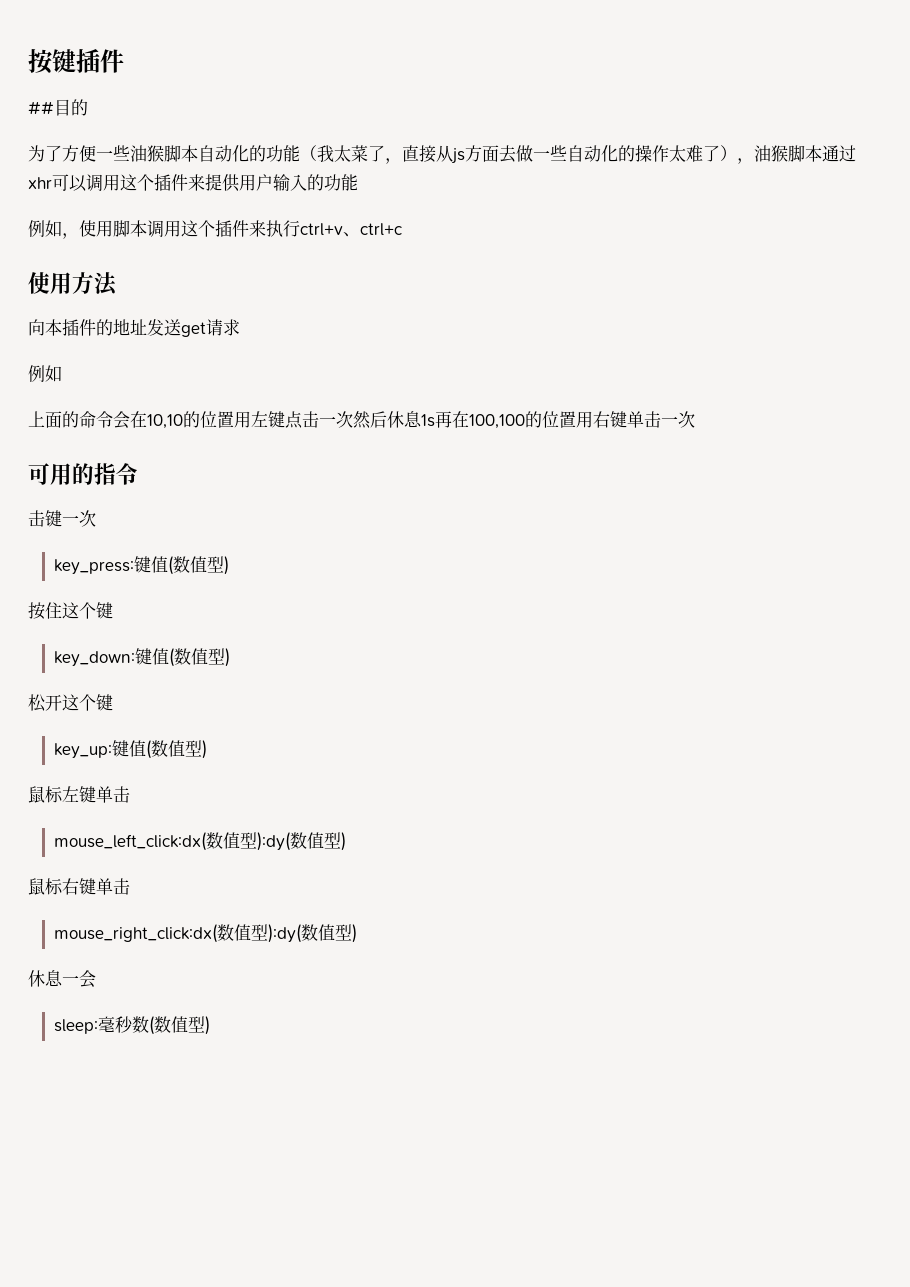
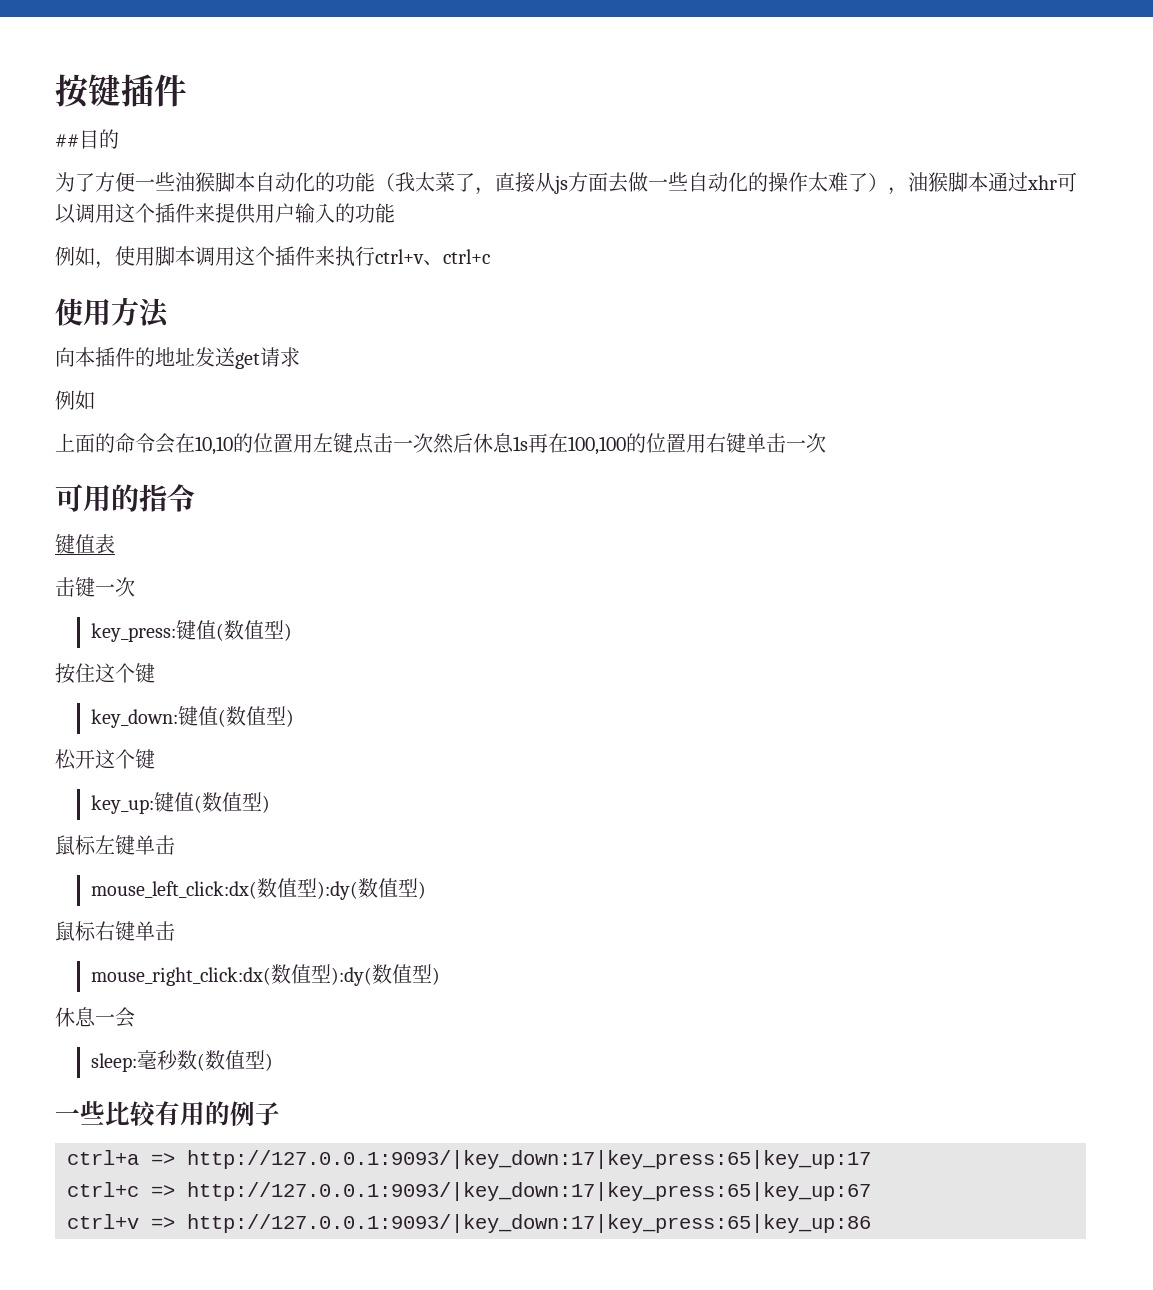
(138, 474) none -> [55,534,115,554] // 键值表
(211, 1025) none -> [55,1101,280,1126] [67,1150,871,1169] [67,1182,871,1201] [67,1214,871,1233] // 一些比较有用的例子 // ctrl+a => http://127.0.0.1:9093/|key_down:17|key_press:65|key_up:17 // ctrl+c => http://127.0.0.1:9093/|key_down:17|key_press:65|key_up:67 // ctrl+v => http://127.0.0.1:9093/|key_down:17|key_press:65|key_up:86

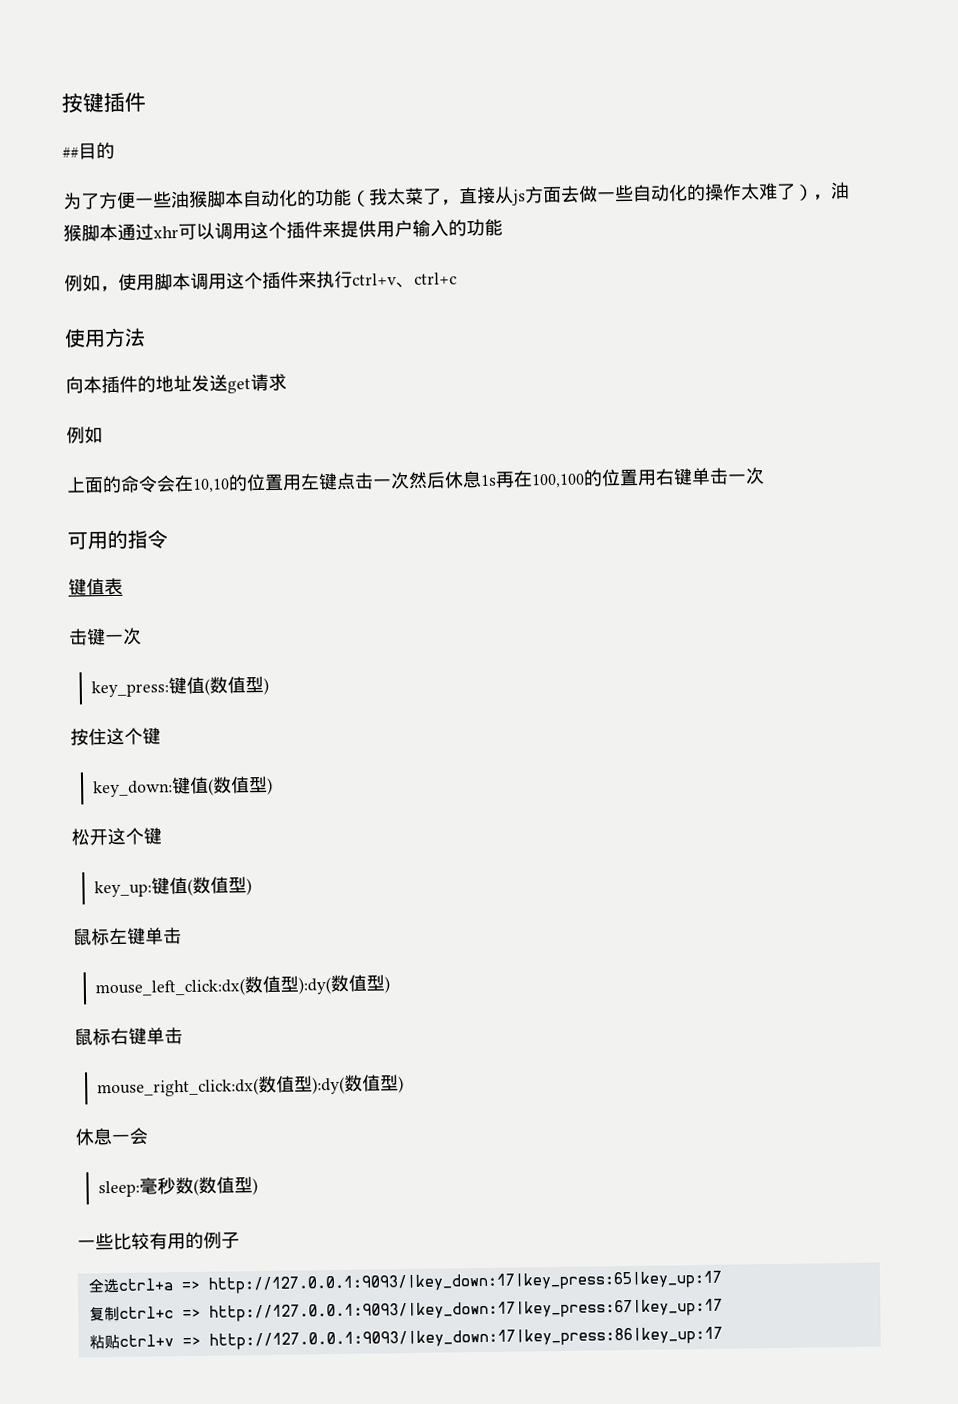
(280, 1114) none -> [87,1277,120,1294] 全选
(871, 1159) none -> [88,1305,120,1322] 复制
[187,1182,871,1201] http://127.0.0.1:9093/|key_down:17|key_press:65|key_up:67 // -> [208,1298,723,1322] [88,1333,120,1350] http://127.0.0.1:9093/|key_down:17|key_press:67|key_up:17 // 粘贴
[187,1214,871,1233] http://127.0.0.1:9093/|key_down:17|key_press:65|key_up:86 -> [208,1326,723,1350] http://127.0.0.1:9093/|key_down:17|key_press:86|key_up:17

